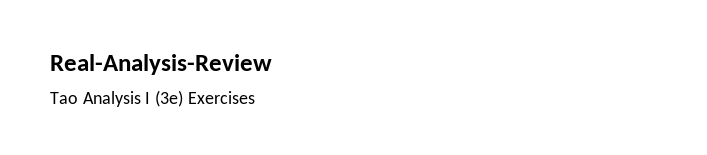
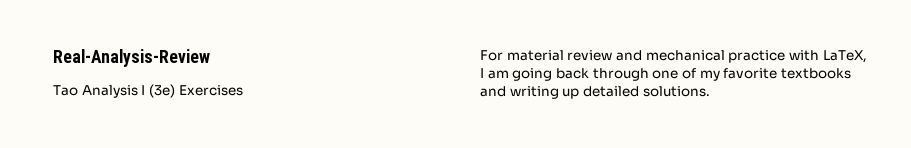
(255, 97) none -> [480,50,867,63] [480,68,851,81] [480,86,710,99] // For material review and mechanical practice with LaTeX, I am going back through one of my favorite textbooks and writing up detailed solutions.

